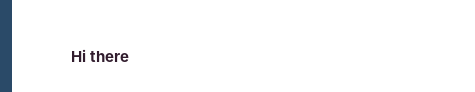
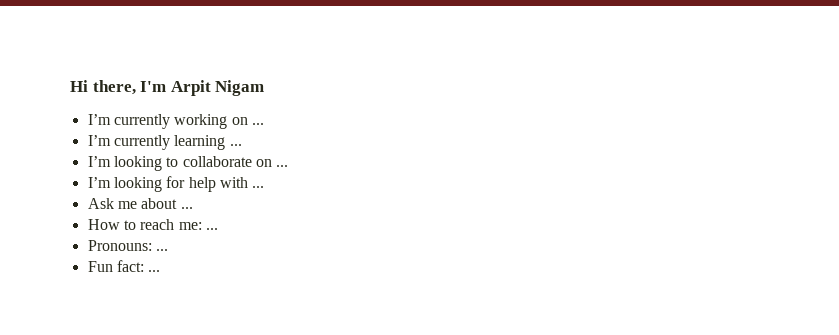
[90,51,130,62] there -> [92,80,265,96] [87,114,264,129] [87,135,242,150] [87,156,289,171] [87,176,265,192] [87,198,193,209] [87,219,218,230] [87,240,168,251] [87,260,161,272] there, I'm Arpit Nigam // I’m currently working on ... // I’m currently learning ... // I’m looking to collaborate on ... // I’m looking for help with ... // Ask me about ... // How to reach me: ... // Pronouns: ... // Fun fact: ...

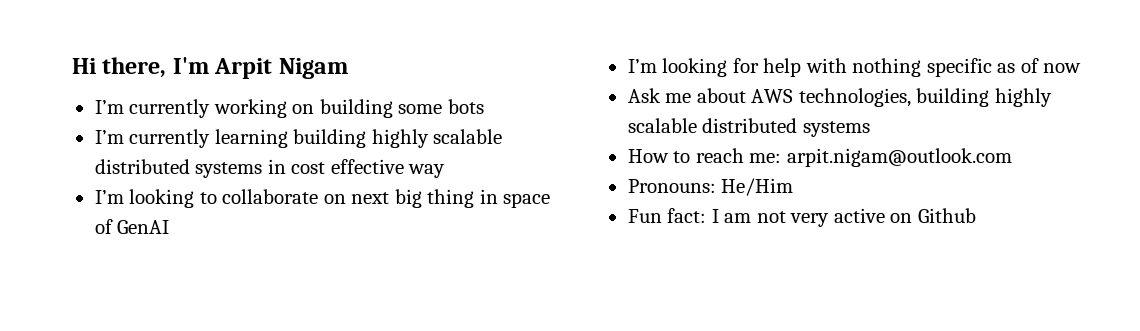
[251,123,264,125] ... -> [319,99,484,118] building some bots
[229,144,242,146] ... -> [293,129,503,148] [94,159,446,178] building highly scalable distributed systems in cost effective way
[276,165,289,167] ... -> [351,189,551,208] [94,219,170,234] next big thing in space of GenAI
[252,186,265,188] [87,198,193,209] ... // Ask me about ... -> [852,58,1082,77] [627,88,1052,107] [627,118,870,137] nothing specific as of now // Ask me about AWS technologies, building highly scalable distributed systems
[205,228,218,230] ... -> [786,148,1012,167] arpit.nigam@outlook.com
[155,249,168,251] ... -> [721,178,794,196] He/Him
[148,270,161,272] ... -> [711,208,976,227] I am not very active on Github

